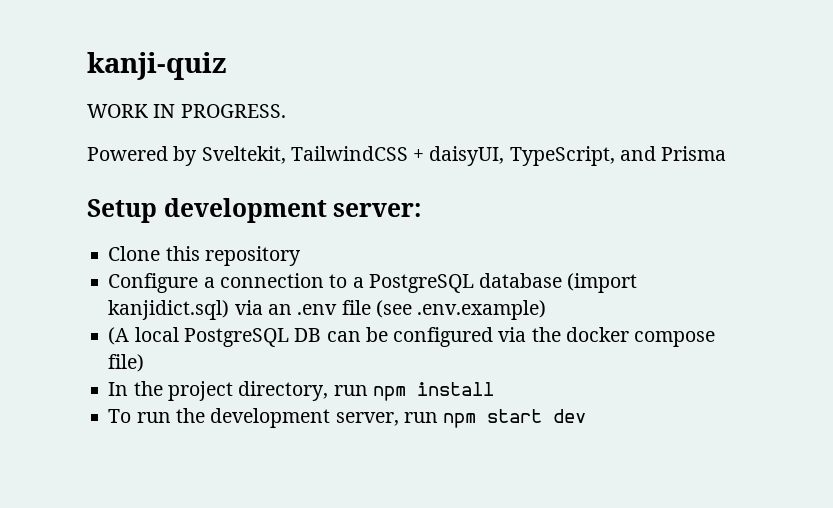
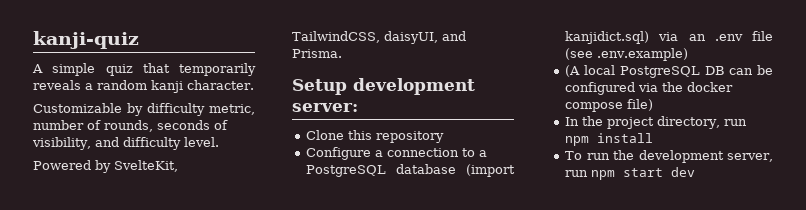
[87,104,286,118] [87,146,727,166] WORK IN PROGRESS. // Powered by Sveltekit, TailwindCSS + daisyUI, TypeScript, and Prisma -> [32,63,256,76] [33,80,254,93] [33,103,255,116] [33,120,228,132] [32,137,219,150] [33,160,178,173] [292,31,466,44] [292,49,342,58] A simple quiz that temporarily reveals a random kanji character. // Customizable by difficulty metric, number of rounds, seconds of visibility, and difficulty level. // Powered by SvelteKit, TailwindCSS, daisyUI, and Prisma.

